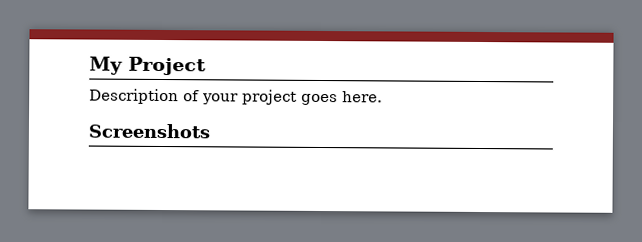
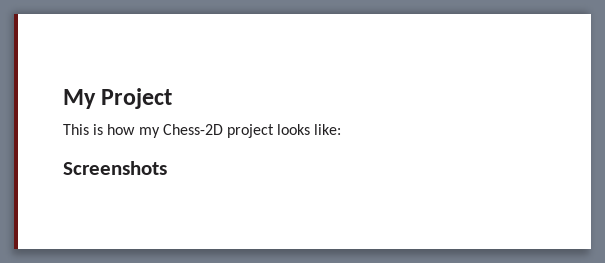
[89,88,383,106] Description of your project goes here. -> [63,124,342,138] This is how my Chess-2D project looks like:

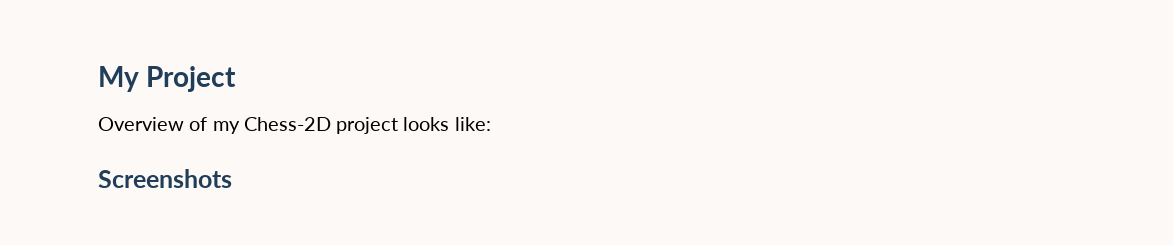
[63,124,136,135] This is how -> [98,117,208,131] Overview of

